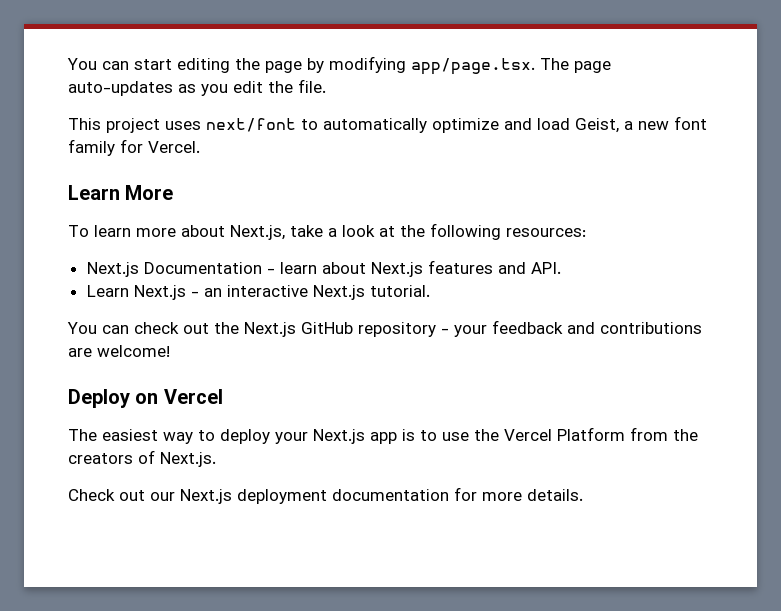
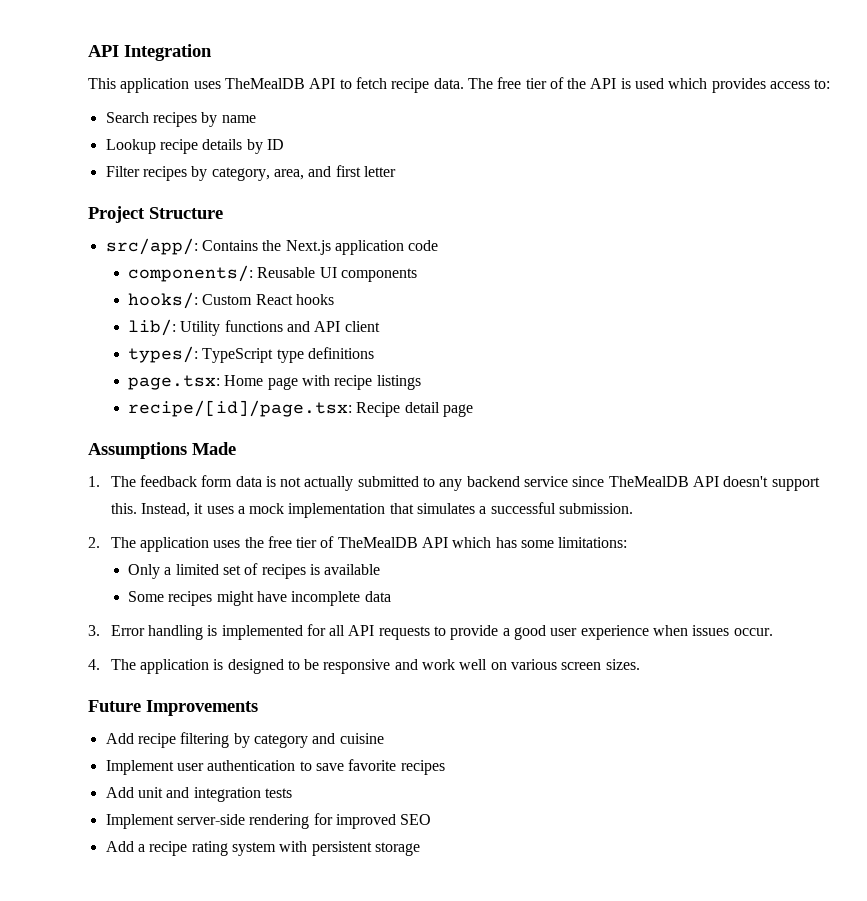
[67,56,611,75] [68,79,326,96] [68,116,707,133] [68,139,200,156] [68,185,174,200] [68,223,586,240] [86,260,561,277] [86,285,430,300] [67,320,702,337] [68,345,170,357] [68,389,223,408] [68,427,698,444] [68,450,216,467] [68,487,583,504] You can start editing the page by modifying app/page.tsx. The page auto-updates as you edit the file. // This project uses next/font to automatically optimize and load Geist, a new font family for Vercel. // Learn More // To learn more about Next.js, take a look at the following resources: // Next.js Documentation - learn about Next.js features and API. // Learn Next.js - an interactive Next.js tutorial. // You can check out the Next.js GitHub repository - your feedback and contributions are welcome! // Deploy on Vercel // The easiest way to deploy your Next.js app is to use the Vercel Platform from the creators of Next.js. // Check out our Next.js deployment documentation for more details. -> [88,44,212,61] [88,77,831,93] [105,112,256,127] [105,139,284,154] [105,165,396,181] [88,206,223,223] [105,238,439,255] [128,265,418,282] [128,292,335,309] [128,319,380,336] [128,346,375,363] [128,375,421,390] [128,400,474,417] [88,442,236,459] [88,475,820,491] [110,502,634,518] [88,536,628,552] [128,563,381,579] [128,591,391,606] [88,624,773,640] [88,659,640,674] [88,700,258,716] [105,732,384,748] [105,759,445,775] [105,787,292,802] [105,813,432,829] [105,841,420,856] API Integration // This application uses TheMealDB API to fetch recipe data. The free tier of the API is used which provides access to: // Search recipes by name // Lookup recipe details by ID // Filter recipes by category, area, and first letter // Project Structure // src/app/: Contains the Next.js application code // components/: Reusable UI components // hooks/: Custom React hooks // lib/: Utility functions and API client // types/: TypeScript type definitions // page.tsx: Home page with recipe listings // recipe/[id]/page.tsx: Recipe detail page // Assumptions Made // 1. The feedback form data is not actually submitted to any backend service since TheMealDB API doesn't support this. Instead, it uses a mock implementation that simulates a successful submission. // 2. The application uses the free tier of TheMealDB API which has some limitations: // Only a limited set of recipes is available // Some recipes might have incomplete data // 3. Error handling is implemented for all API requests to provide a good user experience when issues occur. // 4. The application is designed to be responsive and work well on various screen sizes. // Future Improvements // Add recipe filtering by category and cuisine // Implement user authentication to save favorite recipes // Add unit and integration tests // Implement server-side rendering for improved SEO // Add a recipe rating system with persistent storage

